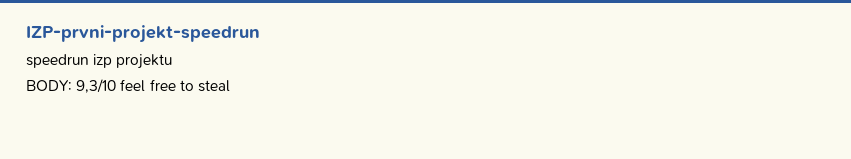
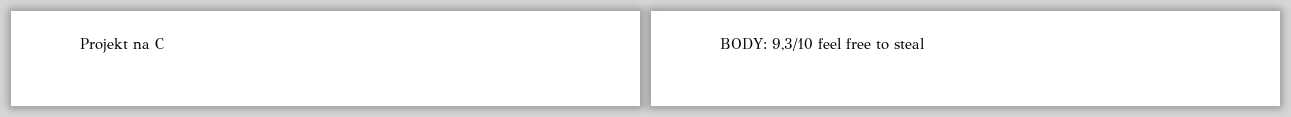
[26,25,260,43] [26,54,173,69] IZP-prvni-projekt-speedrun // speedrun izp projektu -> [80,38,164,53] Projekt na C

